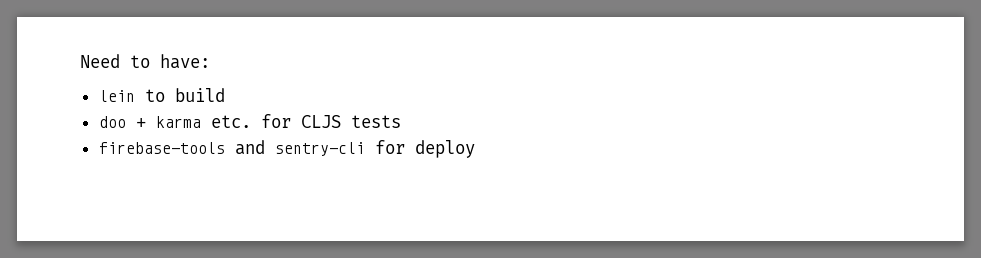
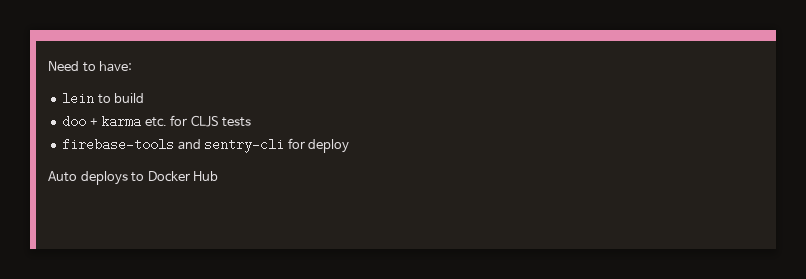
(475, 149) none -> [48,171,219,185] // Auto deploys to Docker Hub

